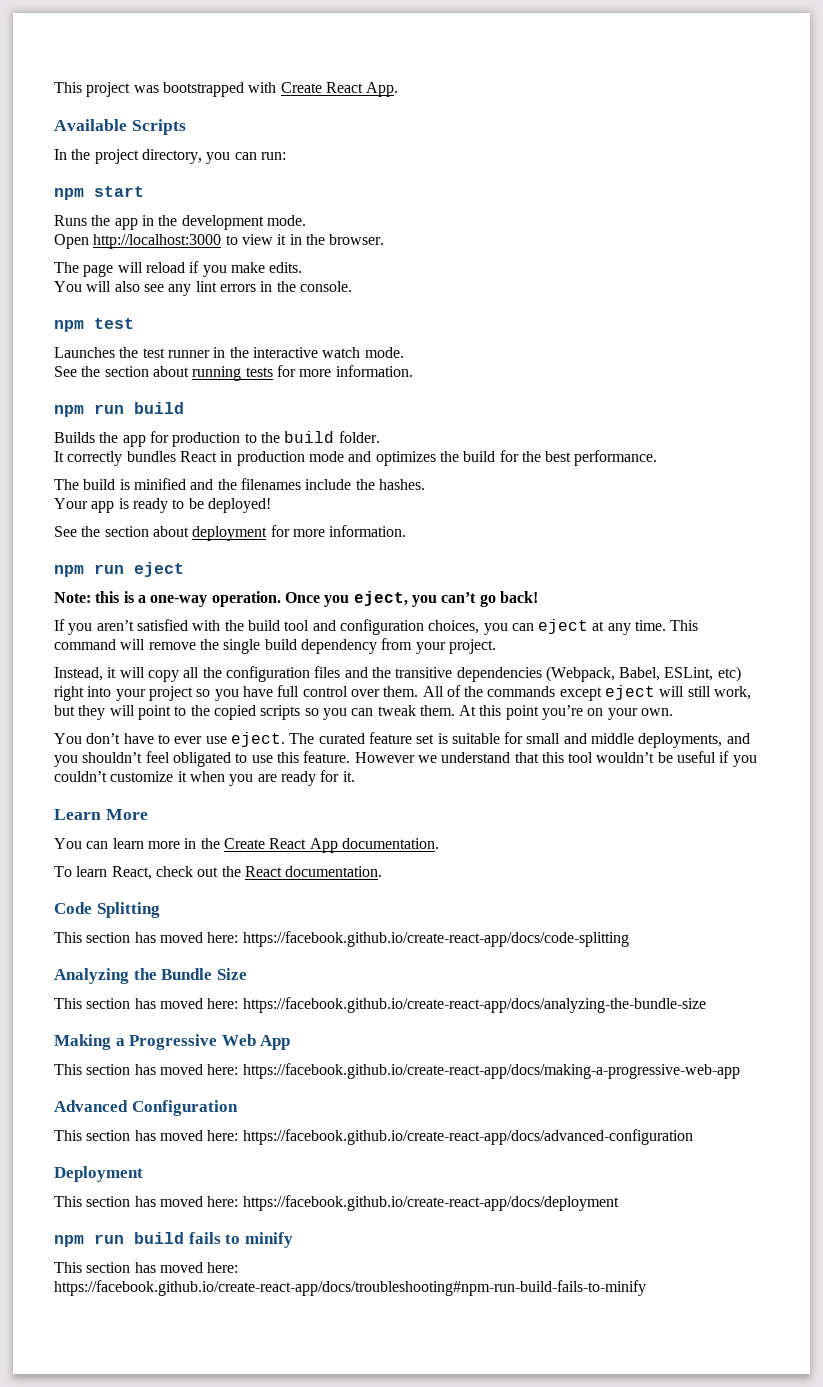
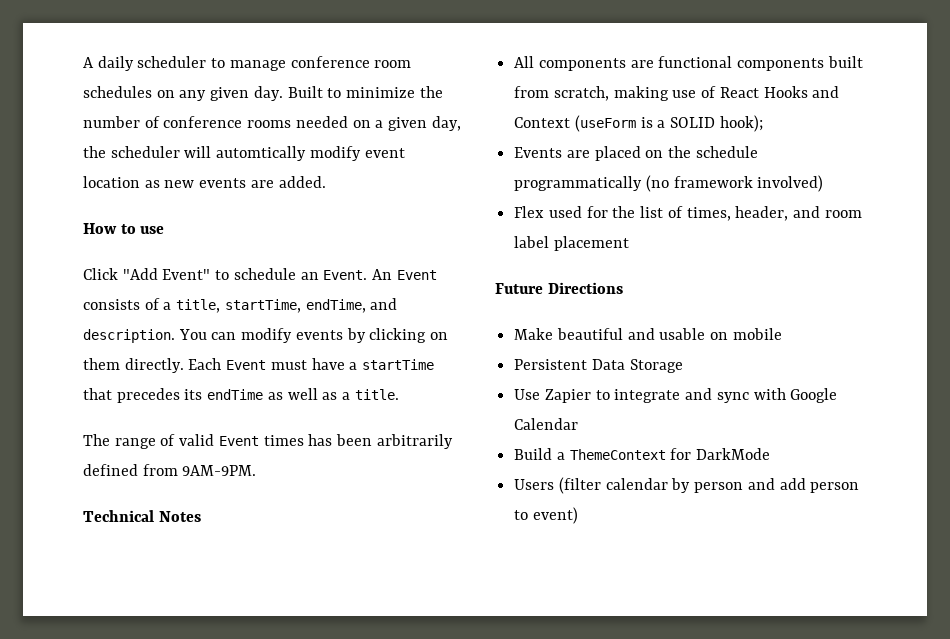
[54,82,399,97] [54,119,186,135] [54,149,286,164] [54,186,144,200] [54,215,306,230] [54,234,385,249] [54,261,303,277] [54,281,352,296] [54,318,134,332] [54,347,404,358] [54,365,413,381] [54,402,184,417] [54,431,380,447] [54,450,658,466] [54,478,425,490] [54,498,271,513] [54,525,407,541] [54,562,184,577] [54,591,538,607] [54,619,699,635] [54,638,496,654] [54,666,741,682] [54,685,752,701] [54,705,674,720] [54,732,750,748] [54,751,757,767] [54,770,355,786] [54,809,148,820] [54,838,439,853] [54,866,383,880] [54,902,160,918] [54,931,629,947] [54,968,247,984] [54,997,706,1013] [54,1034,291,1050] [54,1063,740,1079] [54,1100,238,1116] [54,1129,693,1145] [54,1166,143,1182] [54,1195,619,1211] [54,1232,293,1248] [54,1262,239,1273] [54,1280,646,1296] This project was bootstrapped with Create React App. // Available Scripts // In the project directory, you can run: // npm start // Runs the app in the development mode. // Open http://localhost:3000 to view it in the browser. // The page will reload if you make edits. // You will also see any lint errors in the console. // npm test // Launches the test runner in the interactive watch mode. // See the section about running tests for more information. // npm run build // Builds the app for production to the build folder. // It correctly bundles React in production mode and optimizes the build for the best performance. // The build is minified and the filenames include the hashes. // Your app is ready to be deployed! // See the section about deployment for more information. // npm run eject // Note: this is a one-way operation. Once you eject, you can’t go back! // If you aren’t satisfied with the build tool and configuration choices, you can eject at any time. This command will remove the single build dependency from your project. // Instead, it will copy all the configuration files and the transitive dependencies (Webpack, Babel, ESLint, etc) right into your project so you have full control over them. All of the commands except eject will still work, but they will point to the copied scripts so you can tweak them. At this point you’re on your own. // You don’t have to ever use eject. The curated feature set is suitable for small and middle deployments, and you shouldn’t feel obligated to use this feature. However we understand that this tool wouldn’t be useful if you couldn’t customize it when you are ready for it. // Learn More // You can learn more in the Create React App documentation. // To learn React, check out the React documentation. // Code Splitting // This section has moved here: https://facebook.github.io/create-react-app/docs/code-splitting // Analyzing the Bundle Size // This section has moved here: https://facebook.github.io/create-react-app/docs/analyzing-the-bundle-size // Making a Progressive Web App // This section has moved here: https://facebook.github.io/create-react-app/docs/making-a-progressive-web-app // Advanced Configuration // This section has moved here: https://facebook.github.io/create-react-app/docs/advanced-configuration // Deployment // This section has moved here: https://facebook.github.io/create-react-app/docs/deployment // npm run build fails to minify // This section has moved here: https://facebook.github.io/create-react-app/docs/troubleshooting#npm-run-build-fails-to-minify -> [83,56,412,71] [83,86,443,101] [83,116,461,131] [83,146,405,161] [83,176,326,188] [83,223,165,234] [83,268,437,280] [83,298,398,313] [83,328,449,343] [83,358,435,373] [83,388,399,403] [83,434,453,449] [83,464,257,476] [83,510,201,522] [514,56,863,71] [514,86,840,101] [514,115,763,132] [514,146,758,161] [514,175,824,192] [514,206,862,221] [514,236,629,251] [495,282,623,294] [514,328,782,340] [514,359,683,373] [514,388,838,403] [514,418,579,430] [514,448,771,460] [514,477,860,494] [514,507,578,524] A daily scheduler to manage conference room schedules on any given day. Built to minimize the number of conference rooms needed on a given day, the scheduler will automtically modify event location as new events are added. // How to use // Click "Add Event" to schedule an Event. An Event consists of a title, startTime, endTime, and description. You can modify events by clicking on them directly. Each Event must have a startTime that precedes its endTime as well as a title. // The range of valid Event times has been arbitrarily defined from 9AM-9PM. // Technical Notes // All components are functional components built from scratch, making use of React Hooks and Context (useForm is a SOLID hook); // Events are placed on the schedule programmatically (no framework involved) // Flex used for the list of times, header, and room label placement // Future Directions // Make beautiful and usable on mobile // Persistent Data Storage // Use Zapier to integrate and sync with Google Calendar // Build a ThemeContext for DarkMode // Users (filter calendar by person and add person to event)

